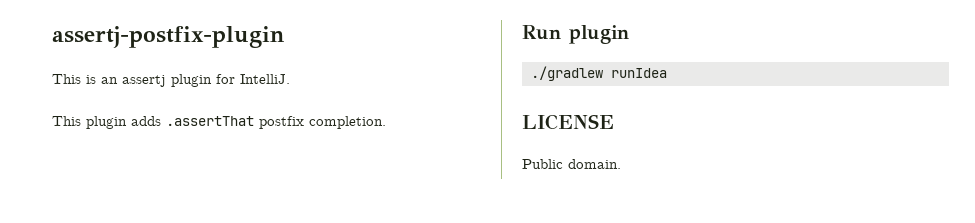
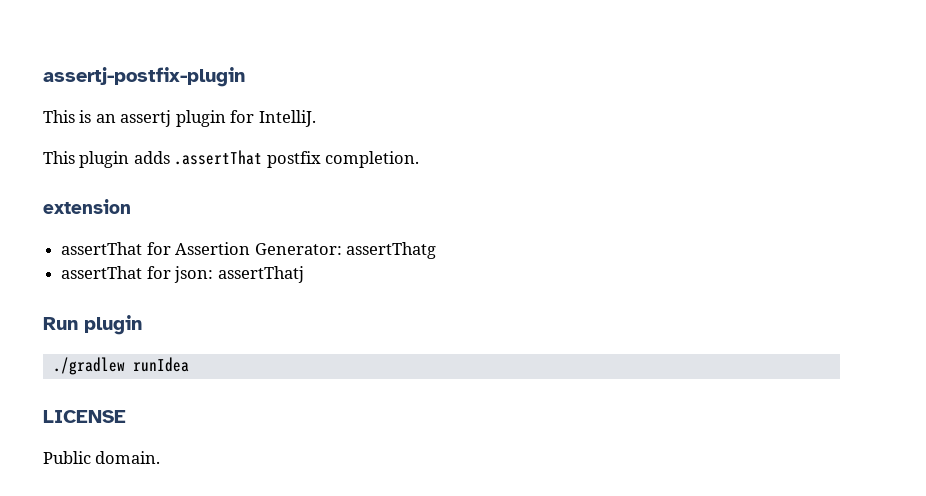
(386, 122) none -> [43,199,131,214] [61,242,436,259] [61,266,304,283] // extension // assertThat for Assertion Generator: assertThatg // assertThat for json: assertThatj

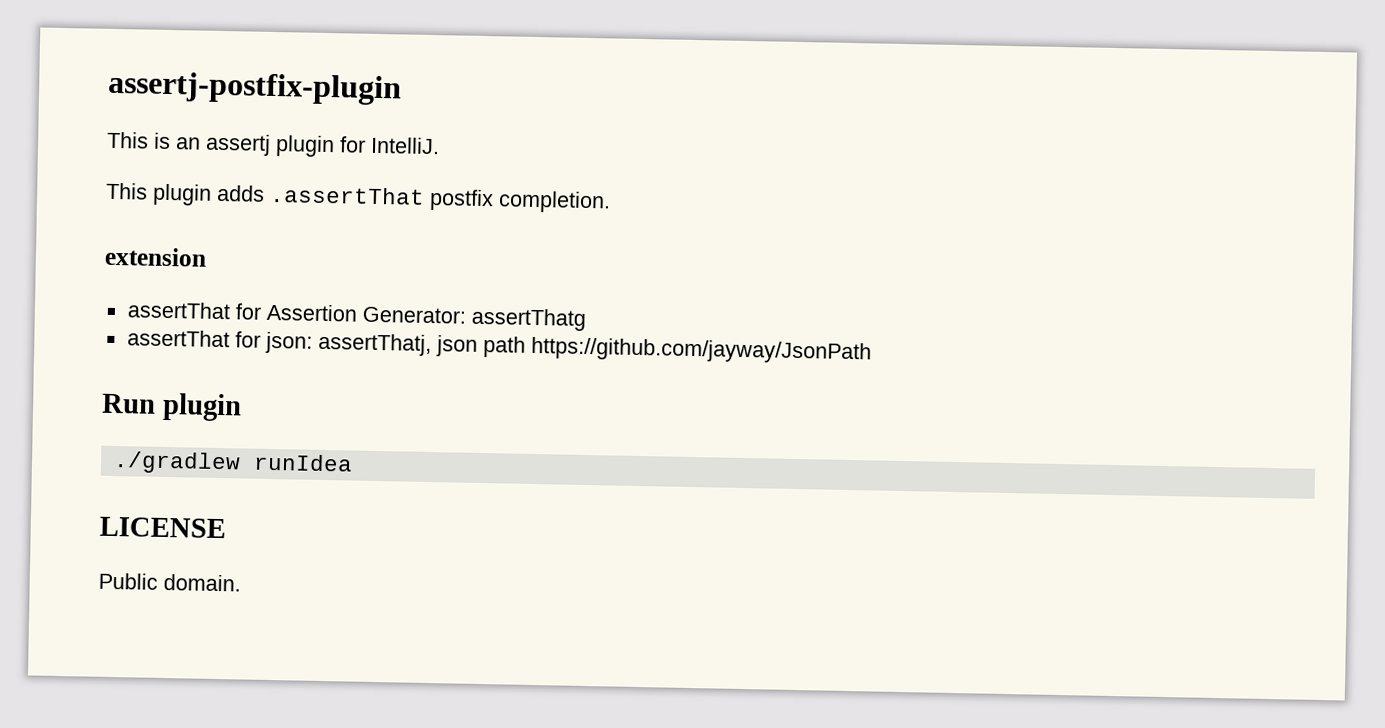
[217,266,304,283] assertThatj -> [317,332,872,365] assertThatj, json path https://github.com/jayway/JsonPath

